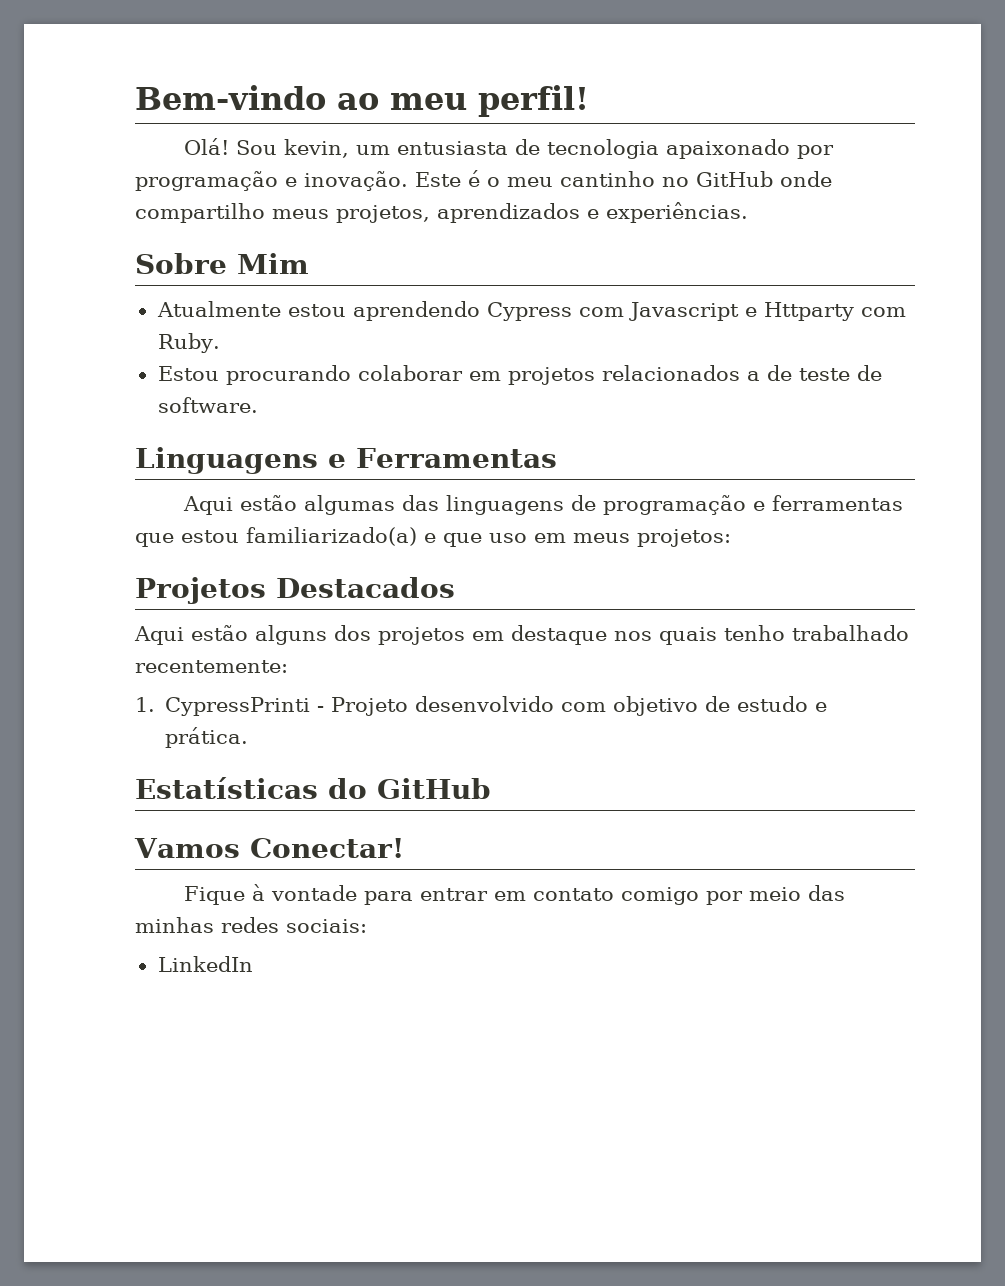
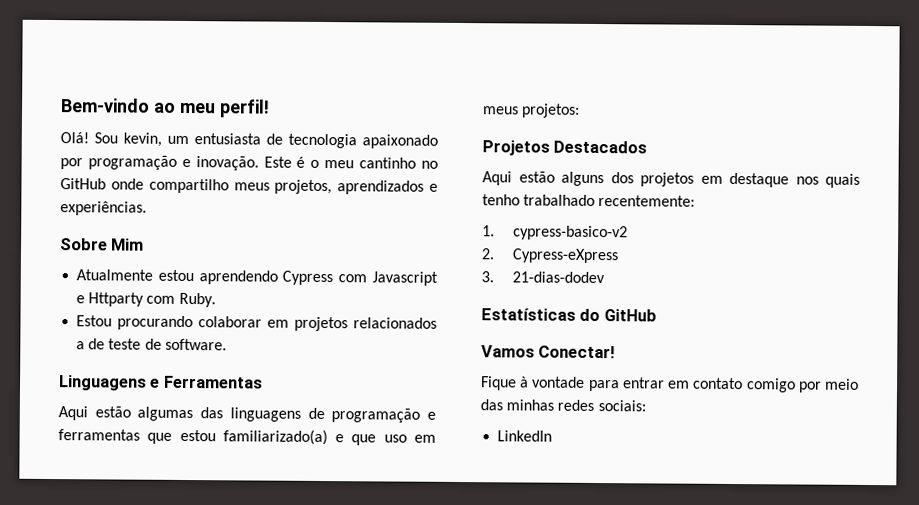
[165,696,828,716] [165,727,249,748] CypressPrinti - Projeto desenvolvido com objetivo de estudo e prática. -> [512,225,628,241] [481,248,619,264] [481,271,605,284] cypress-basico-v2 // 2. Cypress-eXpress // 3. 21-dias-dodev

